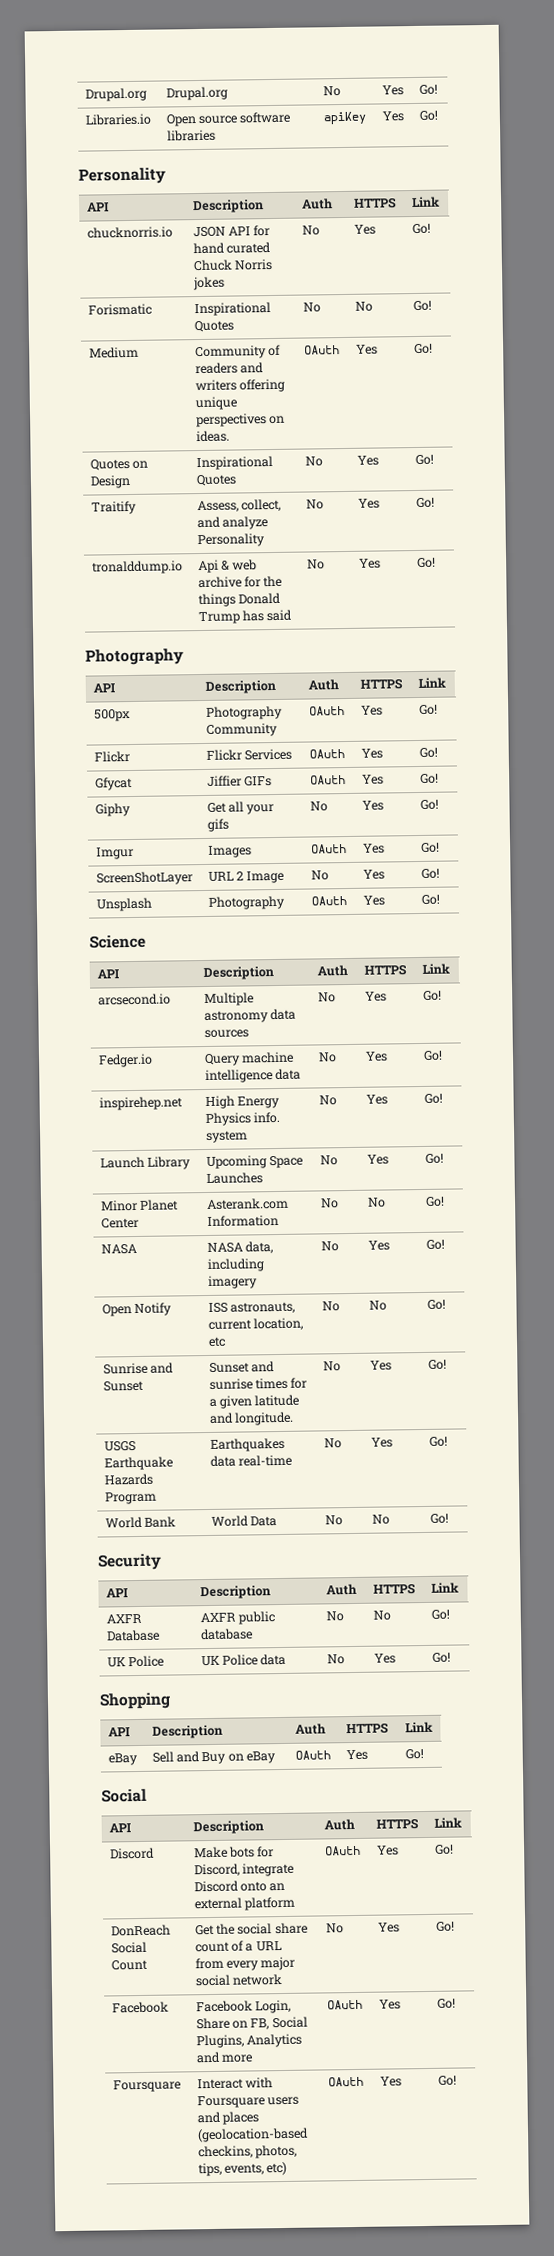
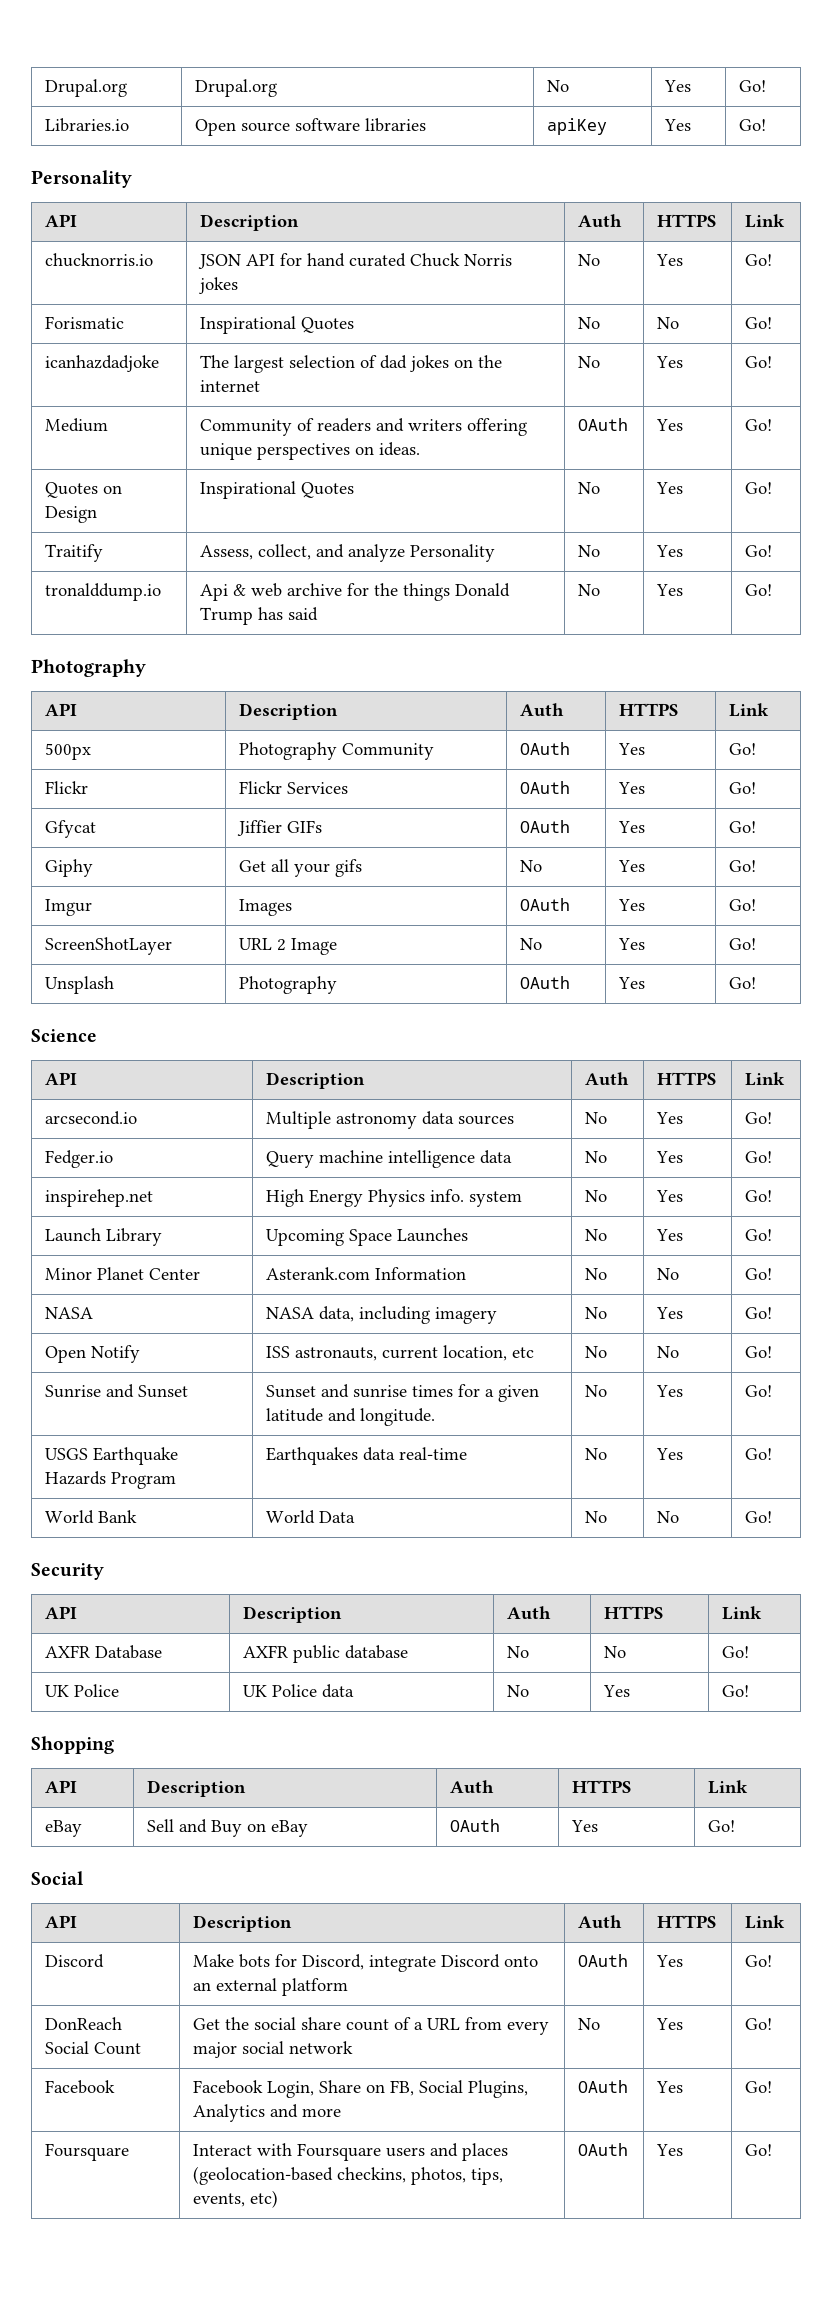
(432, 306) none -> [45,355,160,372] [200,355,503,373] [200,380,261,392] [578,356,601,368] [656,356,684,368] [745,356,773,368] // icanhazdadjoke | The largest selection of dad jokes on the internet | No | Yes | Go!

